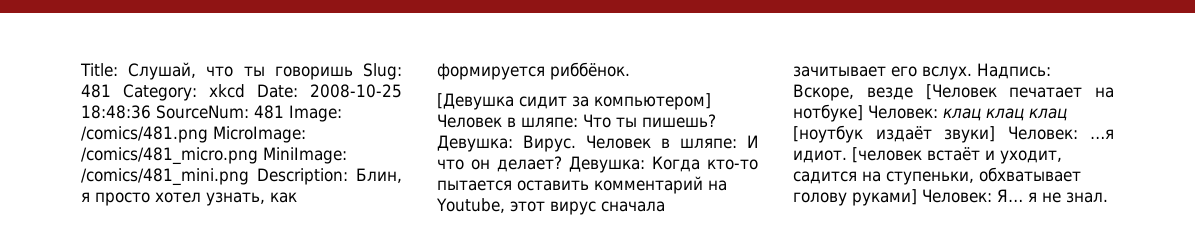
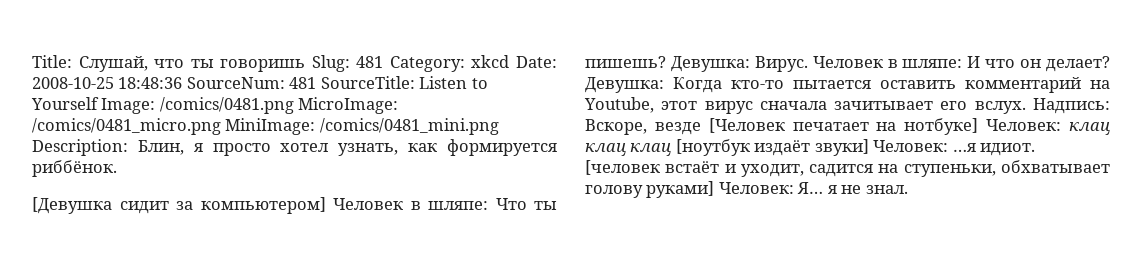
[289,105,342,122] [81,126,306,143] [81,147,347,165] [81,168,249,186] Image: /comics/481.png MicroImage: /comics/481_micro.png MiniImage: /comics/481_mini.png -> [320,76,488,89] [31,97,399,114] [32,118,499,135] SourceTitle: Listen to Yourself Image: /comics/0481.png MicroImage: /comics/0481_micro.png MiniImage: /comics/0481_mini.png

